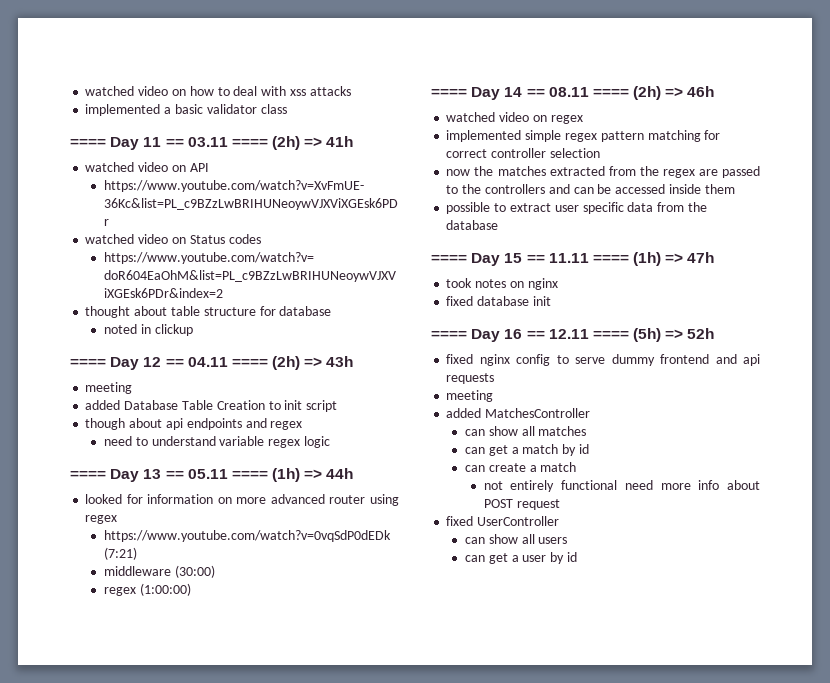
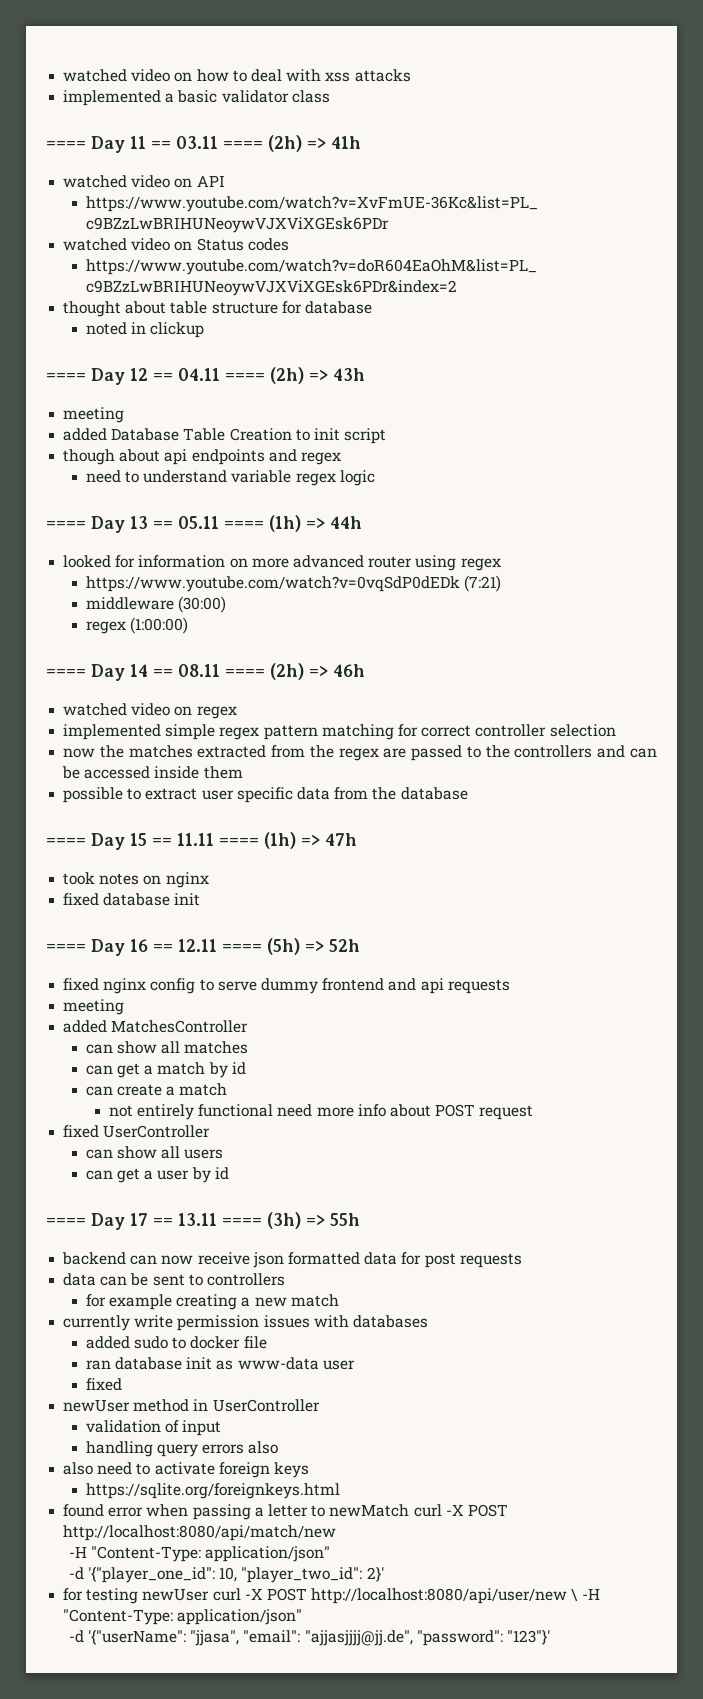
(577, 557) none -> [46,1212,360,1230] [62,1252,522,1268] [63,1273,285,1286] [85,1294,339,1310] [63,1315,428,1331] [85,1336,267,1349] [85,1357,355,1370] [85,1378,122,1391] [63,1399,320,1412] [85,1420,222,1436] [85,1441,279,1457] [63,1462,309,1478] [85,1483,340,1499] [63,1504,508,1520] [63,1525,337,1541] [68,1546,331,1562] [68,1566,384,1583] [63,1588,600,1604] [63,1609,303,1625] [68,1629,550,1646] // ==== Day 17 == 13.11 ==== (3h) => 55h // backend can now receive json formatted data for post requests // data can be sent to controllers // for example creating a new match // currently write permission issues with databases // added sudo to docker file // ran database init as www-data user // fixed // newUser method in UserController // validation of input // handling query errors also // also need to activate foreign keys // https://sqlite.org/foreignkeys.html // found error when passing a letter to newMatch curl -X POST http://localhost:8080/api/match/new // -H "Content-Type: application/json" // -d '{"player_one_id": 10, "player_two_id": 2}' // for testing newUser curl -X POST http://localhost:8080/api/user/new \ -H "Content-Type: application/json" // -d '{"userName": "jjasa", "email": "ajjasjjjj@jj.de", "password": "123"}'

